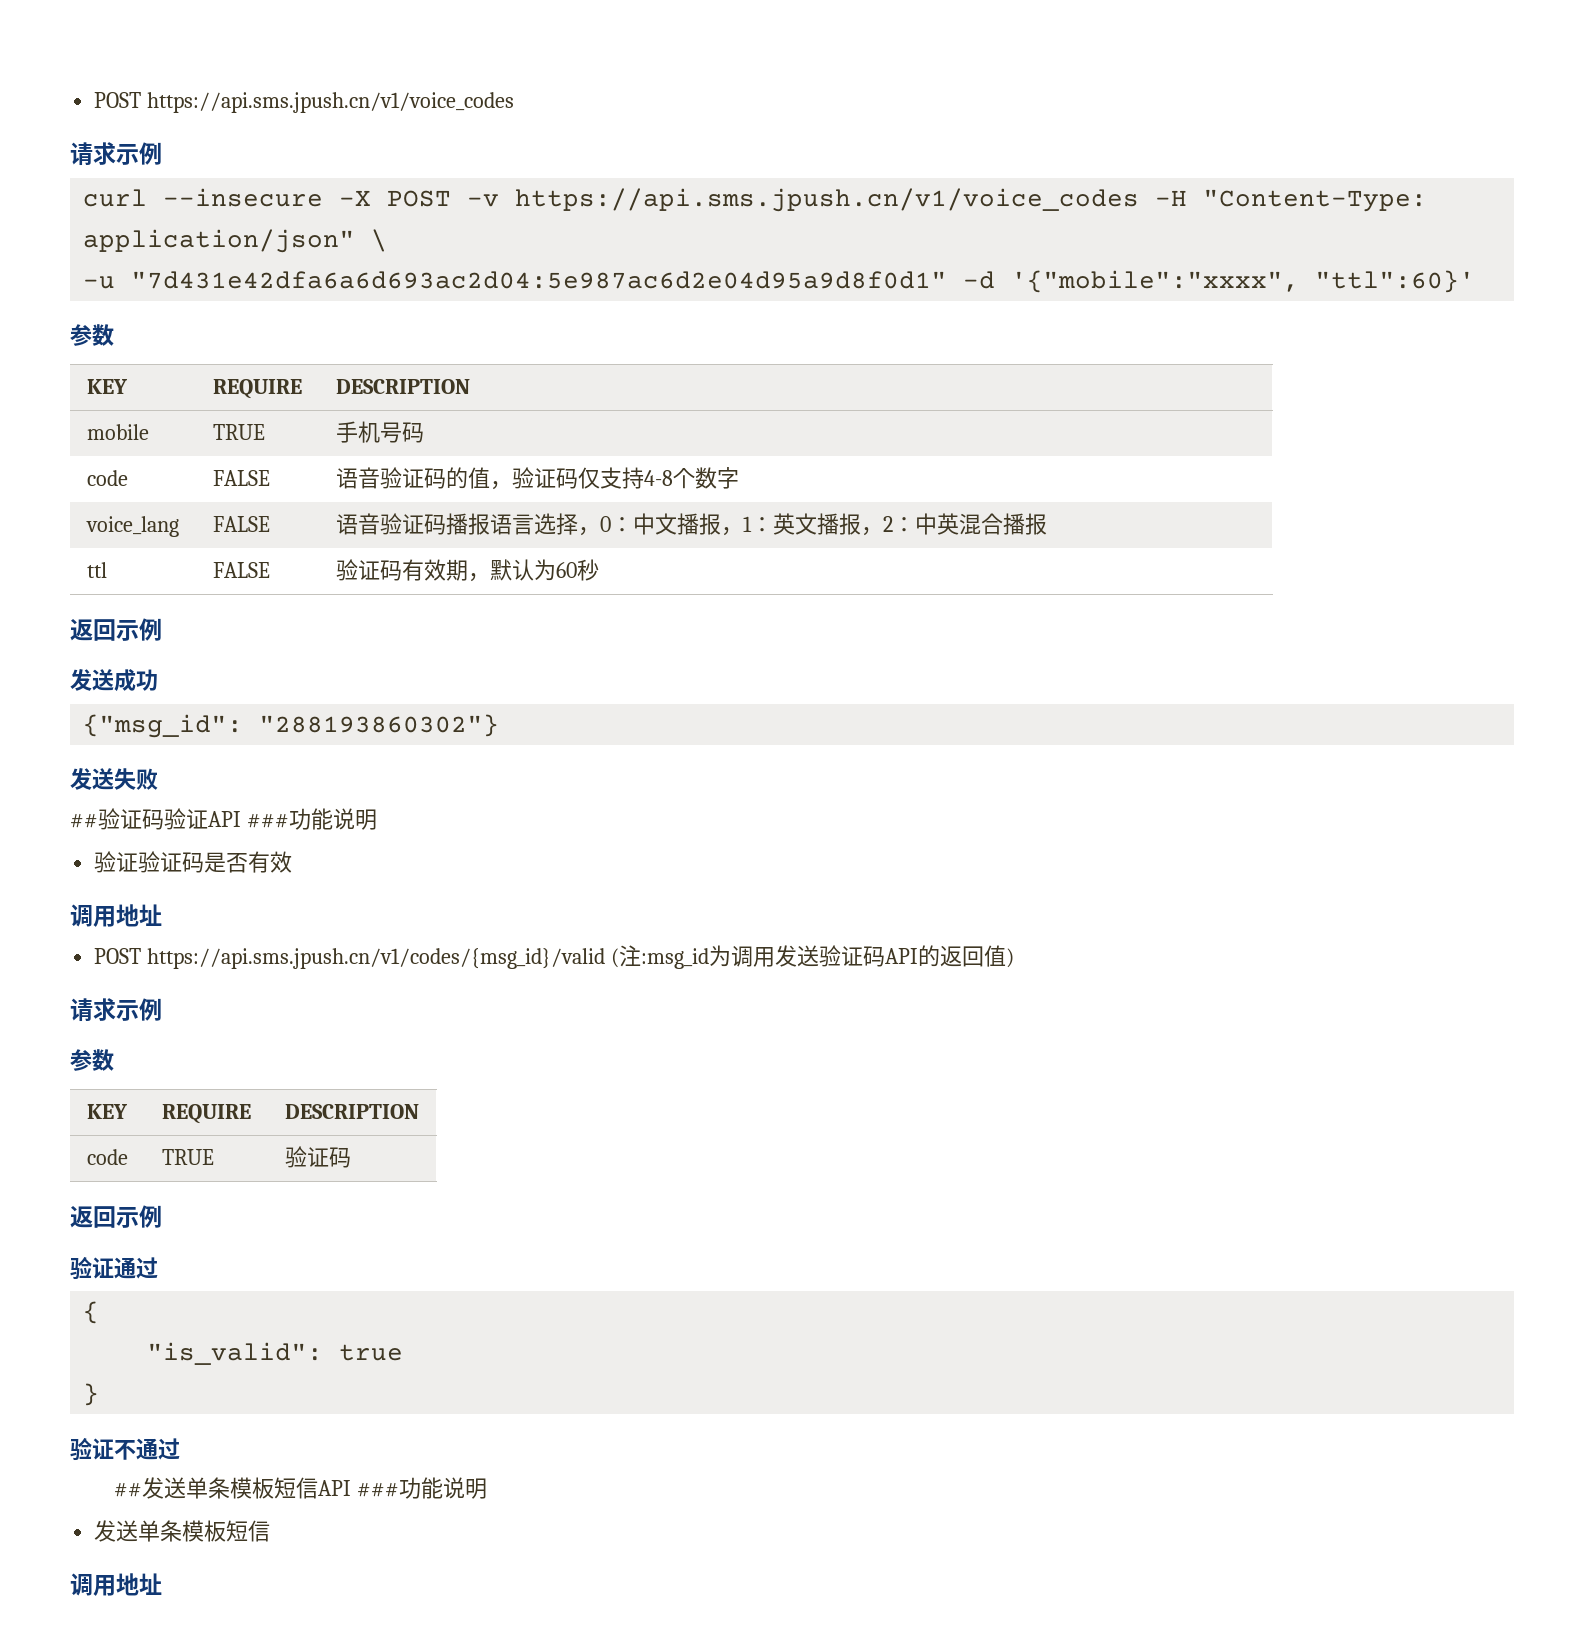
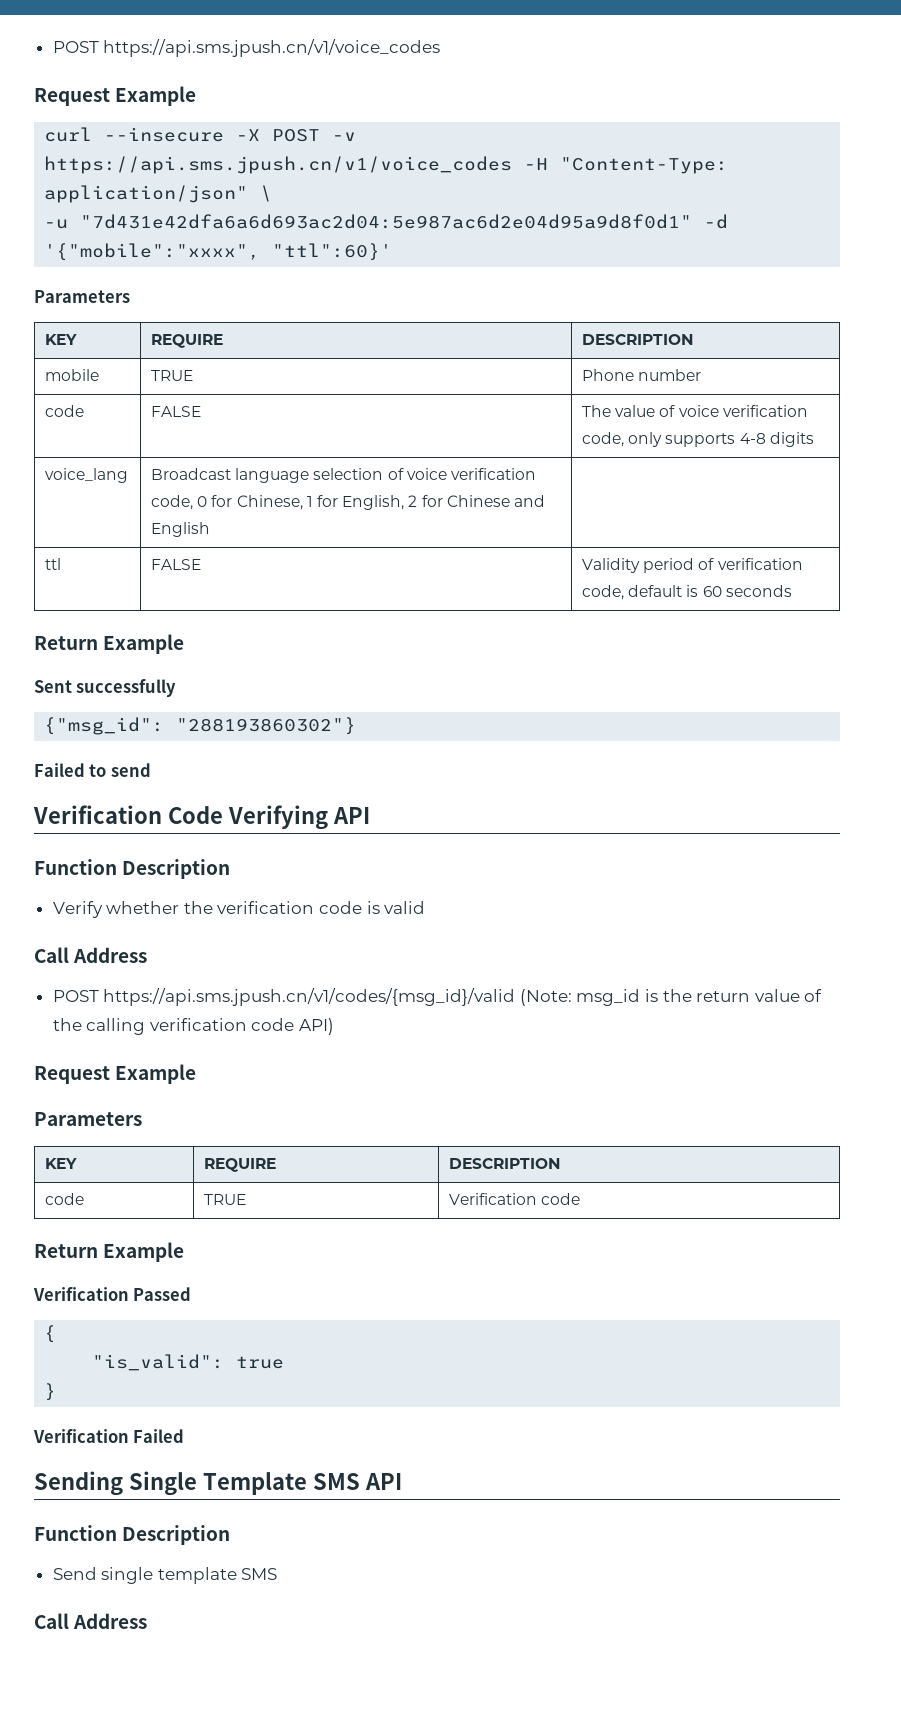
[70,142,162,166] 请求示例 -> [34,86,197,106] Request Example
[70,324,114,346] 参数 -> [34,290,130,303] Parameters
[335,421,424,443] 手机号码 -> [582,369,702,381] Phone number
[335,467,739,490] [85,516,179,537] [212,516,270,532] [335,513,1047,536] [86,562,107,578] [212,562,270,578] [335,559,599,582] [70,618,162,641] [70,669,158,692] [83,714,500,738] [70,768,158,790] [70,808,377,830] [94,851,293,873] [70,904,162,927] [94,945,1015,969] [70,998,162,1022] [70,1049,114,1071] 语音验证码的值，验证码仅支持4-8个数字 // voice_lang | FALSE | 语音验证码播报语言选择，0：中文播报，1：英文播报，2：中英混合播报 // ttl | FALSE | 验证码有效期，默认为60秒 // 返回示例 // 发送成功 // {"msg_id": "288193860302"} // 发送失败 // ##验证码验证API ###功能说明 // 验证验证码是否有效 // 调用地址 // POST https://api.sms.jpush.cn/v1/codes/{msg_id}/valid (注:msg_id为调用发送验证码API的返回值) // 请求示例 // 参数 -> [582,405,808,417] [582,432,814,447] [45,468,129,483] [151,468,537,483] [151,495,545,510] [151,522,211,537] [45,558,62,570] [151,559,202,570] [582,558,803,573] [582,585,792,600] [34,634,185,654] [34,679,177,697] [44,717,357,735] [34,763,151,777] [33,805,370,830] [34,859,231,879] [52,901,426,918] [34,947,148,963] [52,988,823,1006] [52,1018,335,1035] [34,1064,197,1084] [34,1112,142,1126] The value of voice verification code, only supports 4-8 digits // voice_lang | Broadcast language selection of voice verification code, 0 for Chinese, 1 for English, 2 for Chinese and English | // ttl | FALSE | Validity period of verification code, default is 60 seconds // Return Example // Sent successfully // {"msg_id": "288193860302"} // Failed to send // Verification Code Verifying API // Function Description // Verify whether the verification code is valid // Call Address // POST https://api.sms.jpush.cn/v1/codes/{msg_id}/valid (Note: msg_id is the return value of the calling verification code API) // Request Example // Parameters
[284,1146,351,1168] [70,1205,162,1228] [70,1256,158,1280] [83,1301,100,1324] [147,1342,404,1365] [83,1383,100,1406] [70,1437,180,1461] [113,1477,487,1499] [94,1520,271,1542] [70,1573,162,1596] 验证码 // 返回示例 // 验证通过 // { // "is_valid": true // } // 验证不通过 // ##发送单条模板短信API ###功能说明 // 发送单条模板短信 // 调用地址 -> [449,1193,581,1205] [34,1242,185,1262] [33,1287,192,1301] [44,1325,57,1343] [92,1354,285,1371] [44,1383,57,1401] [33,1429,185,1443] [34,1471,402,1496] [34,1525,231,1545] [52,1567,278,1584] [34,1613,148,1629] Verification code // Return Example // Verification Passed // { // "is_valid": true // } // Verification Failed // Sending Single Template SMS API // Function Description // Send single template SMS // Call Address

